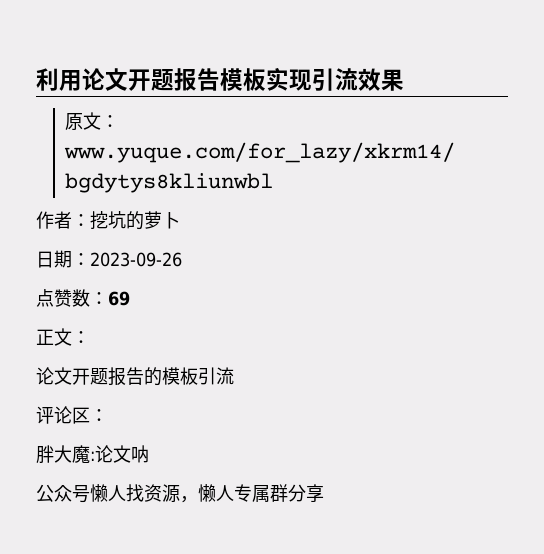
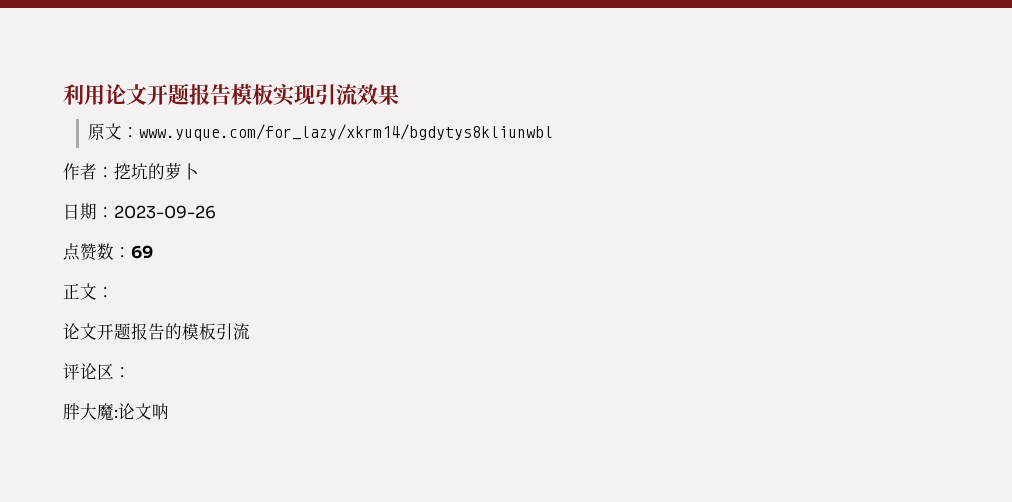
[36,484,324,503] // 公众号懒人找资源，懒人专属群分享 -> (169, 411) none

